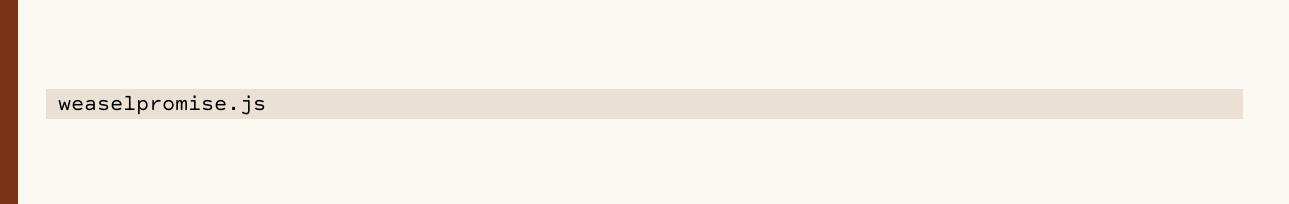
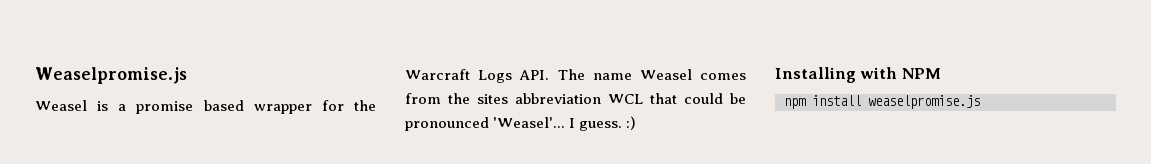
(58, 105) none -> [35,67,187,84] [35,100,376,114] [405,69,746,83] [405,93,746,104] [405,116,637,131] [775,67,941,83] [784,95,861,109] Weaselpromise.js // Weasel is a promise based wrapper for the Warcraft Logs API. The name Weasel comes from the sites abbreviation WCL that could be pronounced 'Weasel'... I guess. :) // Installing with NPM // npm install

